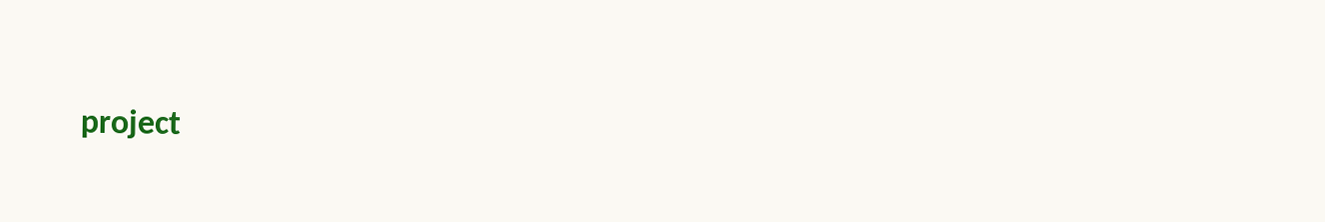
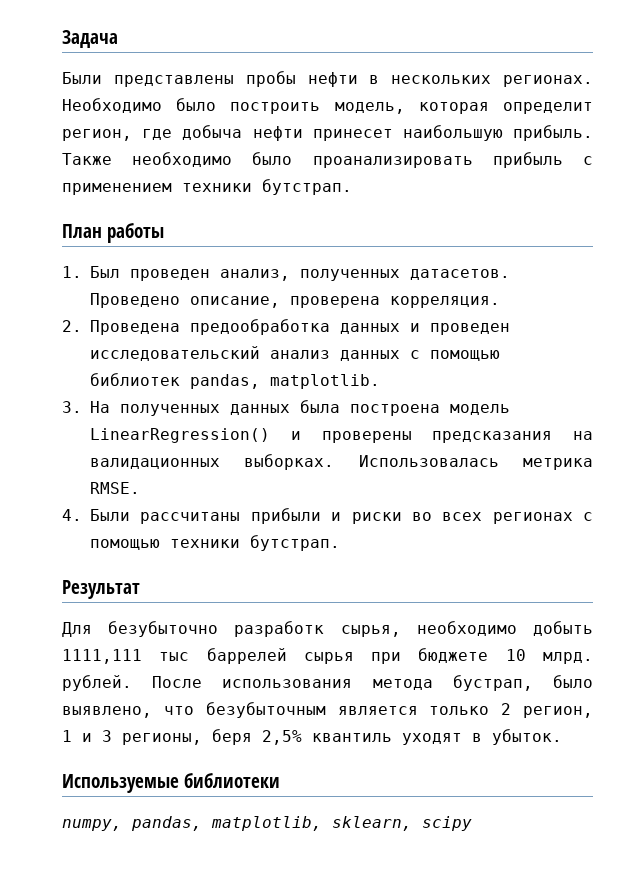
[80,108,181,140] project -> [62,30,118,48] [62,71,593,87] [62,98,593,114] [62,125,593,141] [62,152,593,168] [62,179,352,195] [62,223,165,243] [62,266,510,281] [90,293,500,308] [62,319,510,335] [90,346,500,361] [90,373,380,389] [62,400,510,416] [90,428,593,443] [90,454,593,470] [90,482,140,494] [62,508,593,524] [90,535,340,551] [62,580,140,599] [62,621,593,637] [62,648,593,664] [62,675,593,691] [62,702,593,718] [62,729,562,745] [62,773,281,793] [62,816,472,831] Задача // Были представлены пробы нефти в нескольких регионах. Необходимо было построить модель, которая определит регион, где добыча нефти принесет наибольшую прибыль. Также необходимо было проанализировать прибыль с применением техники бутстрап. // План работы // 1. Был проведен анализ, полученных датасетов. Проведено описание, проверена корреляция. // 2. Проведена предообработка данных и проведен исследовательский анализ данных с помощью библиотек pandas, matplotlib. // 3. На полученных данных была построена модель LinearRegression() и проверены предсказания на валидационных выборках. Использовалась метрика RMSE. // 4. Были рассчитаны прибыли и риски во всех регионах с помощью техники бутстрап. // Результат // Для безубыточно разработк сырья, необходимо добыть 1111,111 тыс баррелей сырья при бюджете 10 млрд. рублей. После использования метода бустрап, было выявлено, что безубыточным является только 2 регион, 1 и 3 регионы, беря 2,5% квантиль уходят в убыток. // Используемые библиотеки // numpy, pandas, matplotlib, sklearn, scipy

